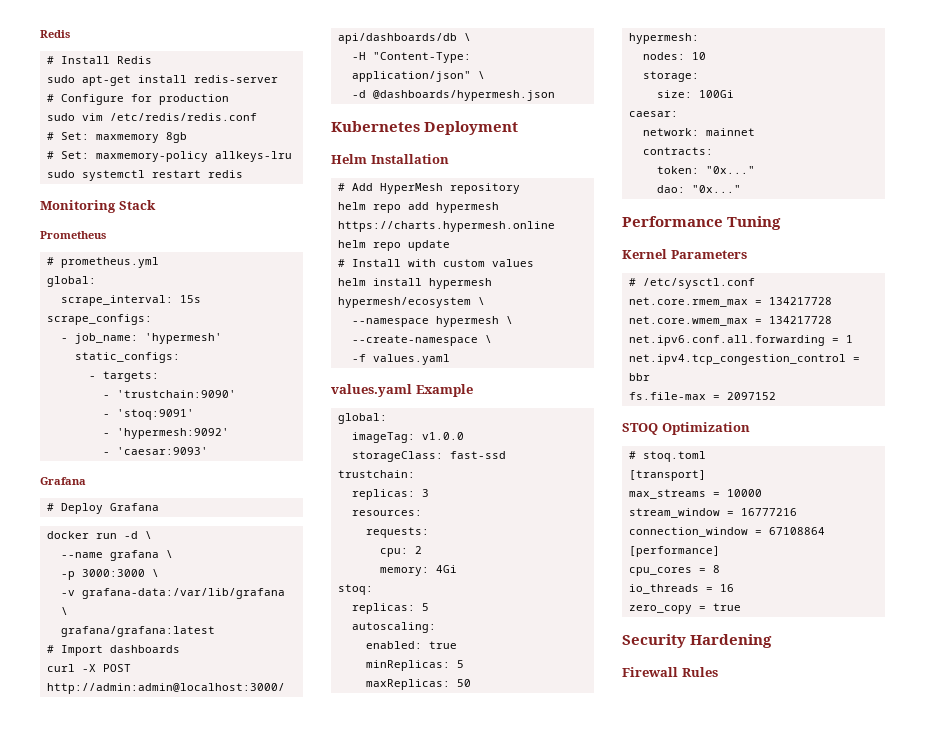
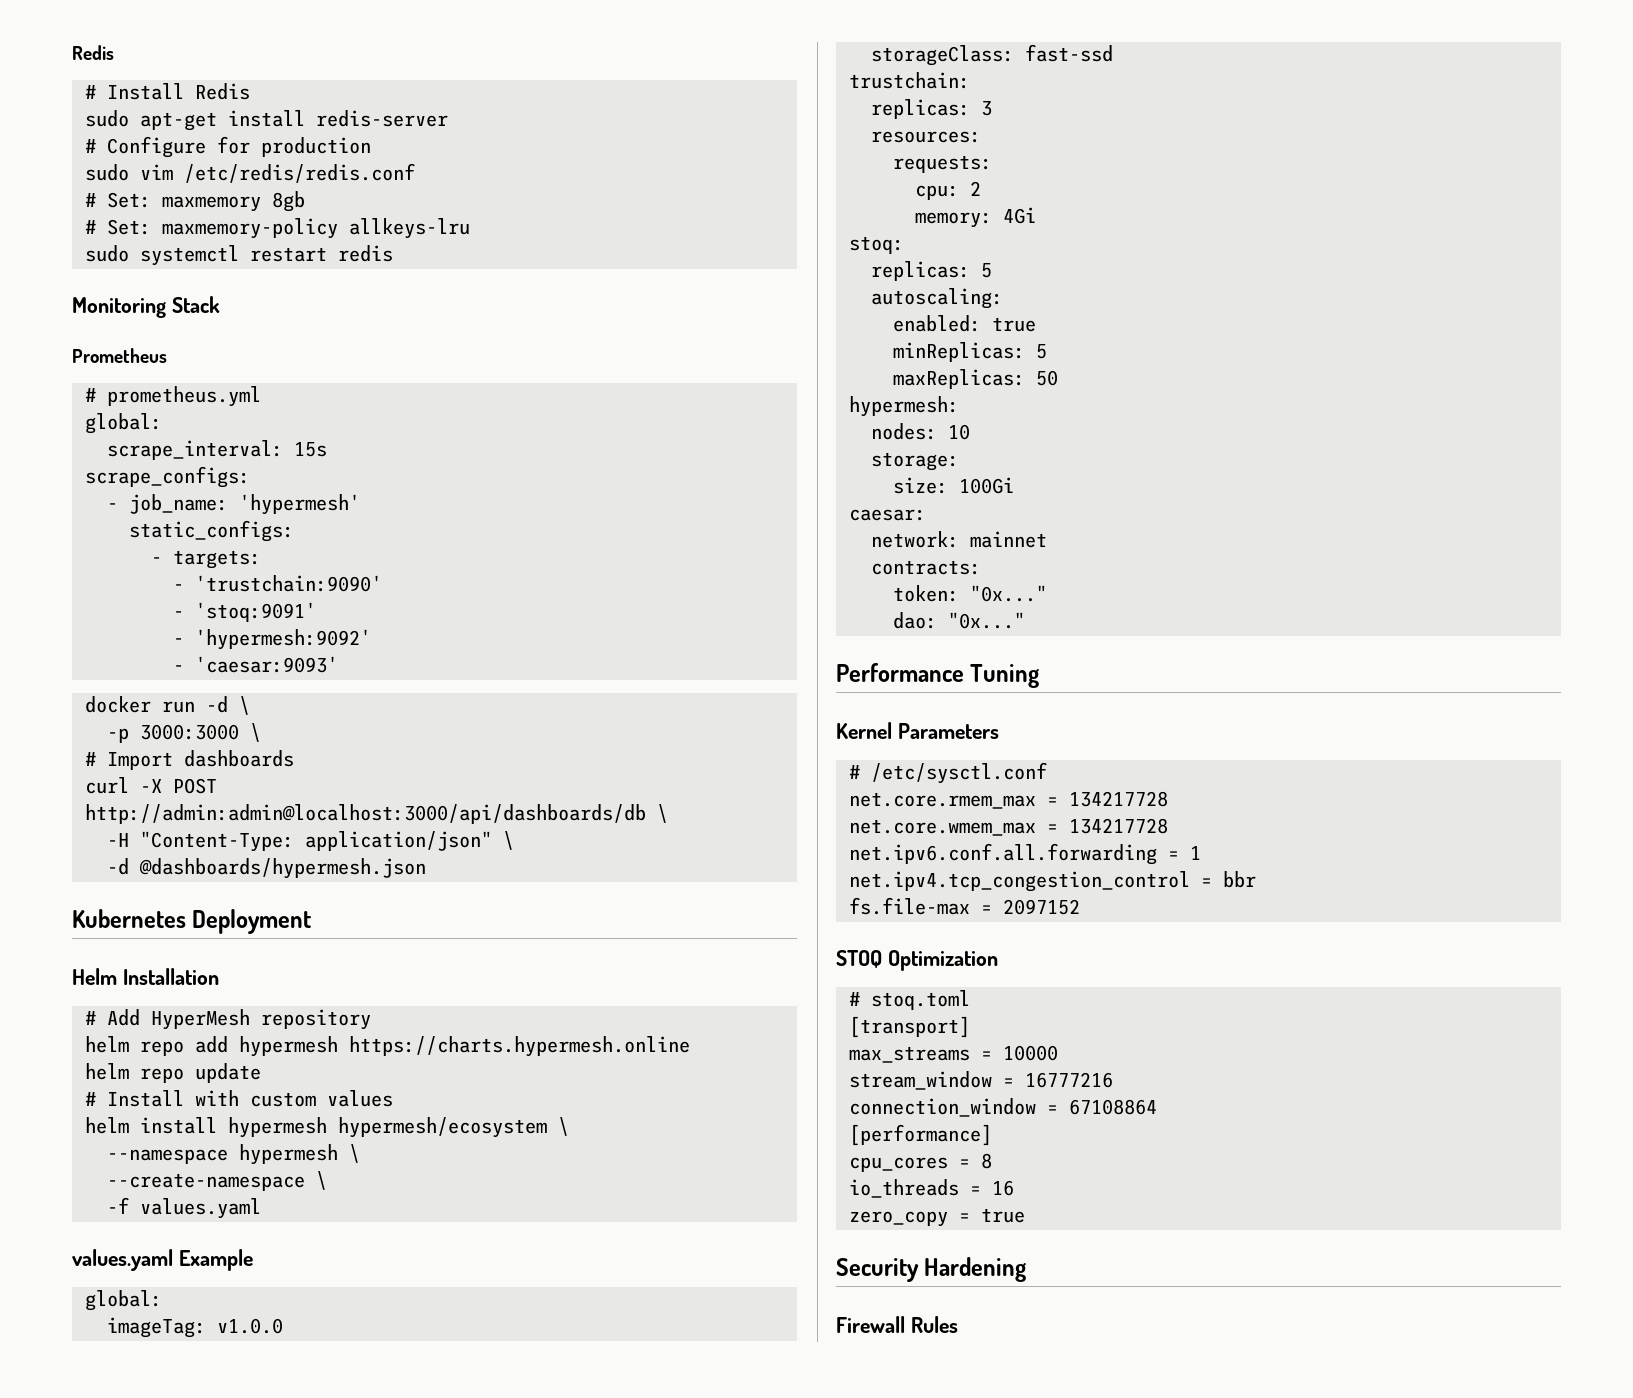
[40,477,86,485] [46,503,159,514] // Grafana // # Deploy Grafana -> (338, 664) none
[60,550,173,561] // --name grafana \ -> (250, 705) none
[60,588,285,599] [60,607,68,615] [60,626,215,637] // -v grafana-data:/var/lib/grafana \ // grafana/grafana:latest -> (261, 732) none

